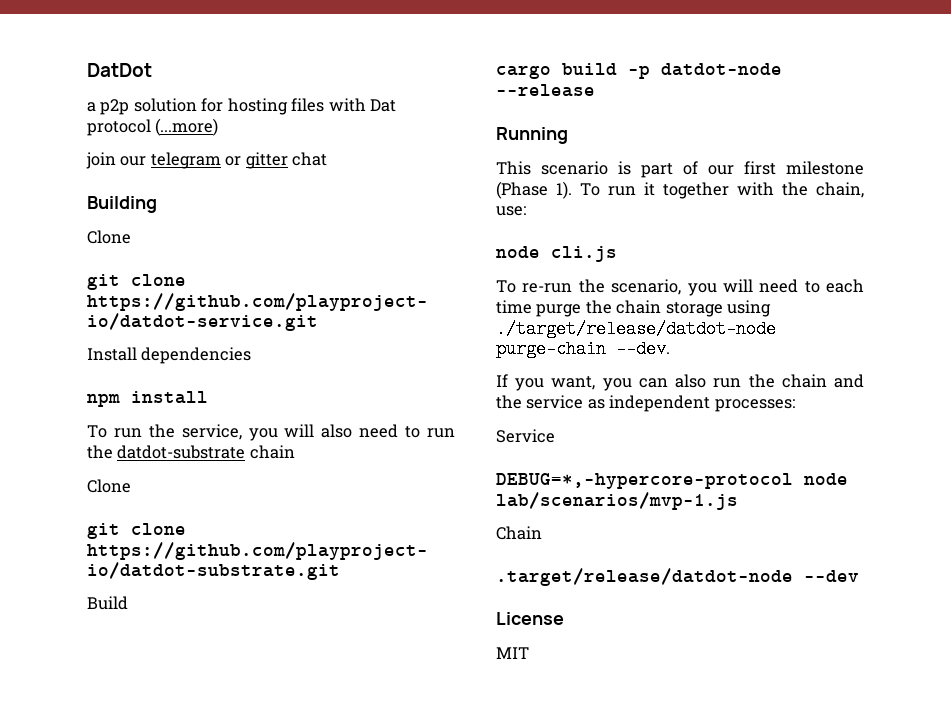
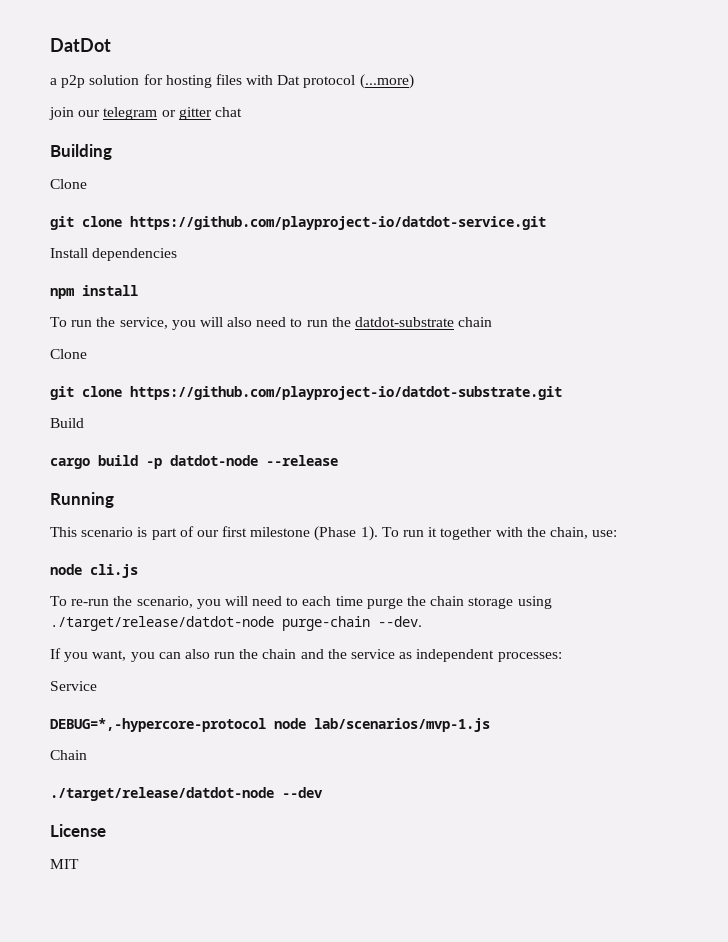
[496,568,793,586] .target/release/datdot-node -> [50,787,274,801] ./target/release/datdot-node

